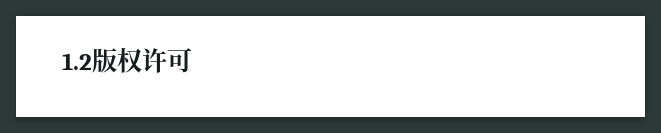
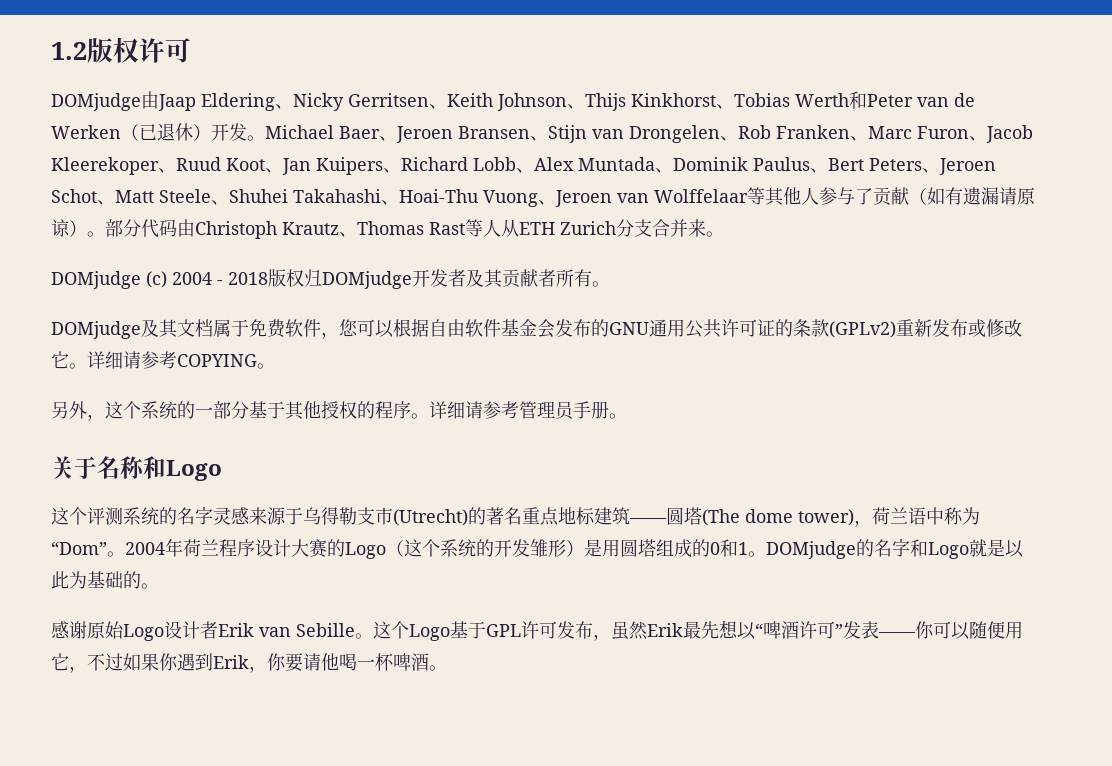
(192, 60) none -> [51,91,975,111] [51,123,1033,143] [51,157,996,175] [51,187,1035,207] [51,219,724,239] [51,269,610,289] [51,319,1022,339] [51,351,275,369] [51,401,627,421] [51,456,222,481] [51,506,980,527] [51,538,1024,559] [51,571,159,589] [51,620,1023,641] [51,653,447,673] // DOMjudge由Jaap Eldering、Nicky Gerritsen、Keith Johnson、Thijs Kinkhorst、Tobias Werth和Peter van de Werken（已退休）开发。Michael Baer、Jeroen Bransen、Stijn van Drongelen、Rob Franken、Marc Furon、Jacob Kleerekoper、Ruud Koot、Jan Kuipers、Richard Lobb、Alex Muntada、Dominik Paulus、Bert Peters、Jeroen Schot、Matt Steele、Shuhei Takahashi、Hoai-Thu Vuong、Jeroen van Wolffelaar等其他人参与了贡献（如有遗漏请原谅）。部分代码由Christoph Krautz、Thomas Rast等人从ETH Zurich分支合并来。 // DOMjudge (c) 2004 - 2018版权归DOMjudge开发者及其贡献者所有。 // DOMjudge及其文档属于免费软件，您可以根据自由软件基金会发布的GNU通用公共许可证的条款(GPLv2)重新发布或修改它。详细请参考COPYING。 // 另外，这个系统的一部分基于其他授权的程序。详细请参考管理员手册。 // 关于名称和Logo // 这个评测系统的名字灵感来源于乌得勒支市(Utrecht)的著名重点地标建筑——圆塔(The dome tower)，荷兰语中称为“Dom”。2004年荷兰程序设计大赛的Logo（这个系统的开发雏形）是用圆塔组成的0和1。DOMjudge的名字和Logo就是以此为基础的。 // 感谢原始Logo设计者Erik van Sebille。这个Logo基于GPL许可发布，虽然Erik最先想以“啤酒许可”发表——你可以随便用它，不过如果你遇到Erik，你要请他喝一杯啤酒。

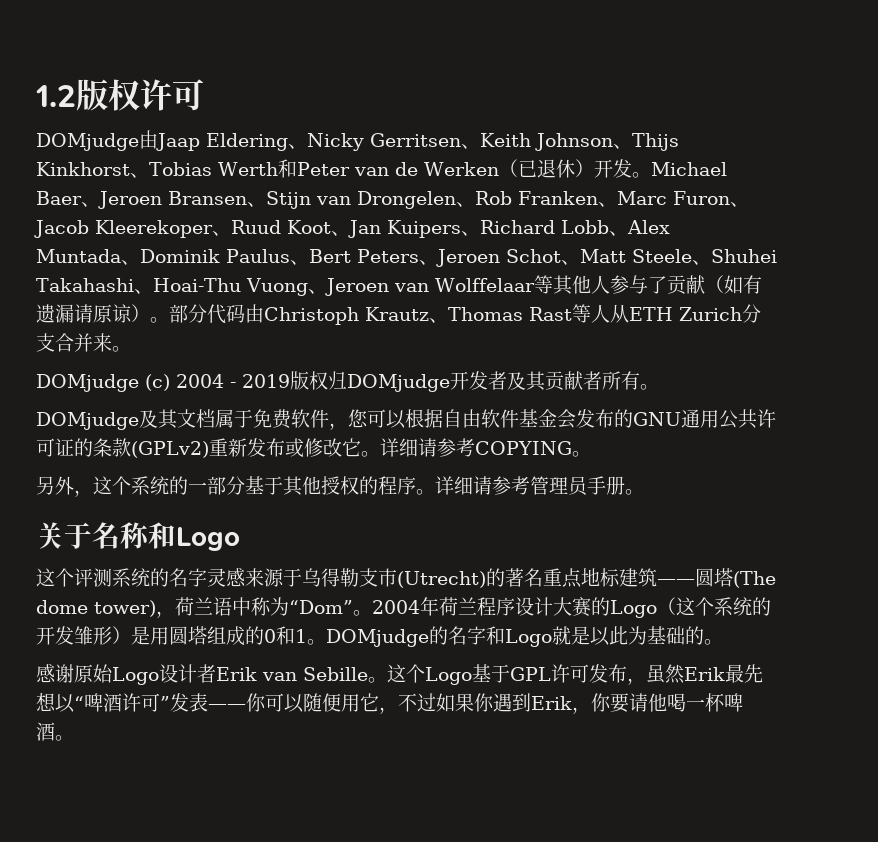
[228,272,268,285] 2018 -> [242,374,290,388] 2019

